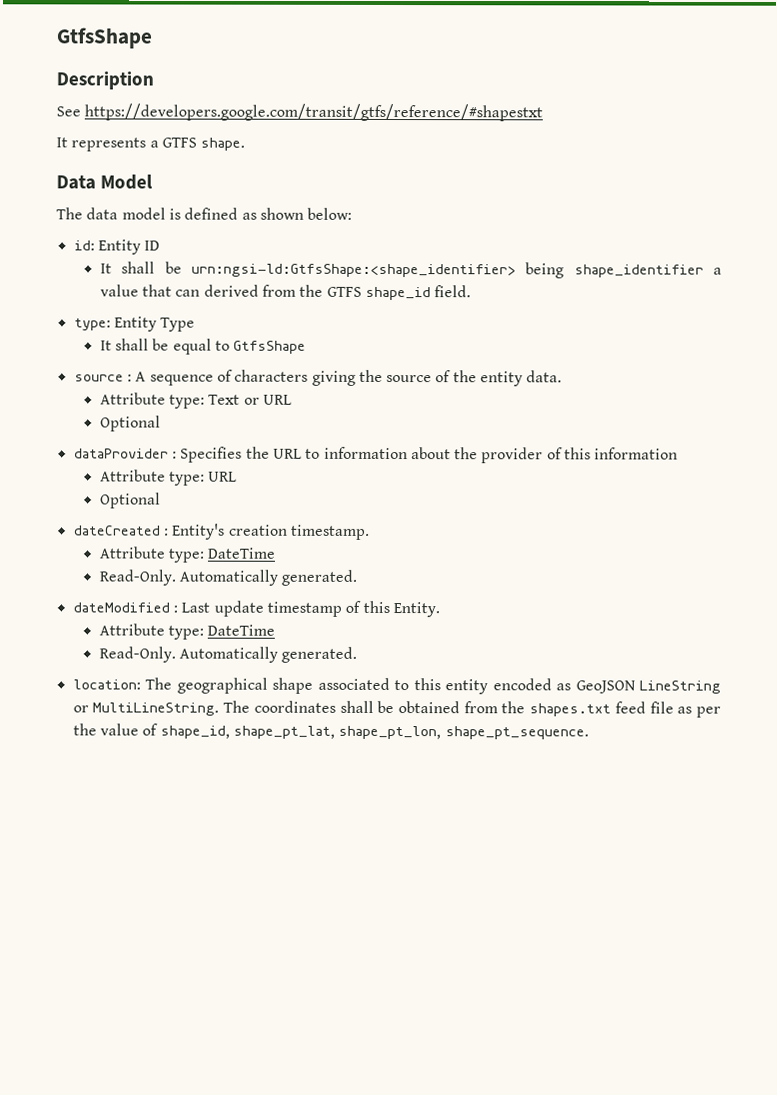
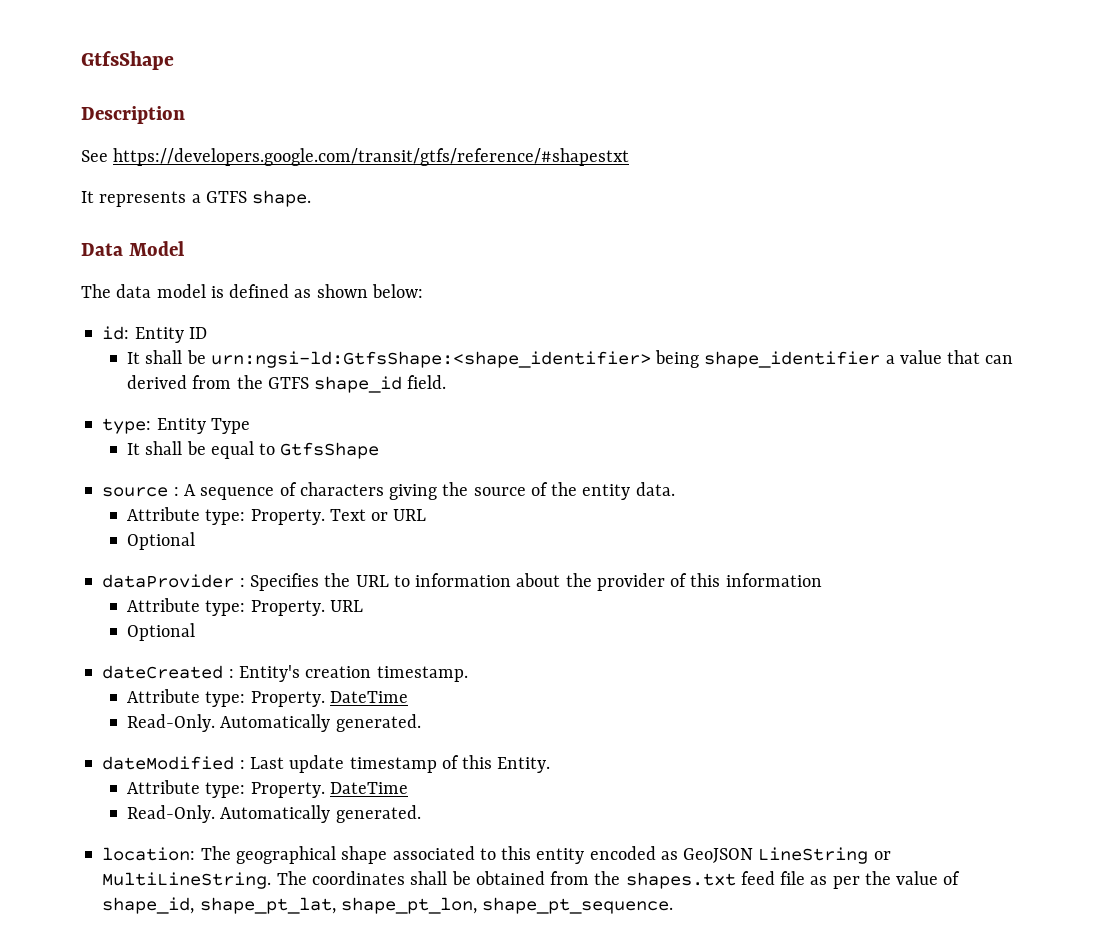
(206, 401) none -> [250,509,325,525] Property.
(206, 478) none -> [250,600,325,616] Property.
(205, 555) none -> [250,691,325,707] Property.
(205, 632) none -> [250,782,325,798] Property.

